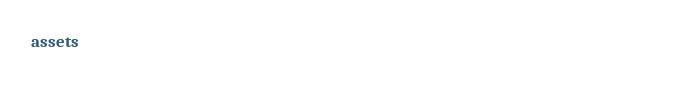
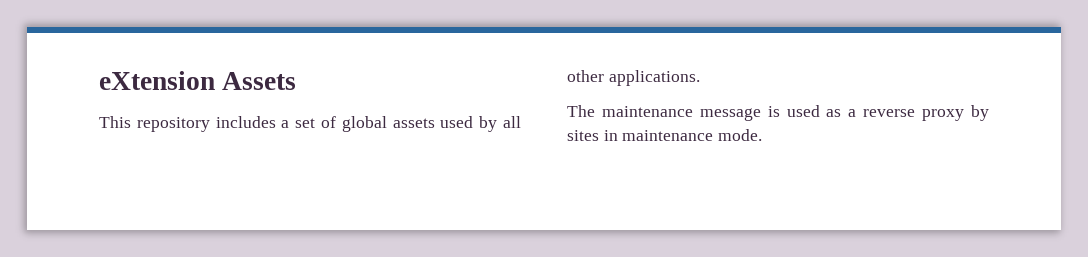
[31,37,79,47] assets -> [99,71,297,90] [99,116,522,132] [567,70,700,86] [567,105,990,121] [567,129,763,141] eXtension Assets // This repository includes a set of global assets used by all other applications. // The maintenance message is used as a reverse proxy by sites in maintenance mode.

